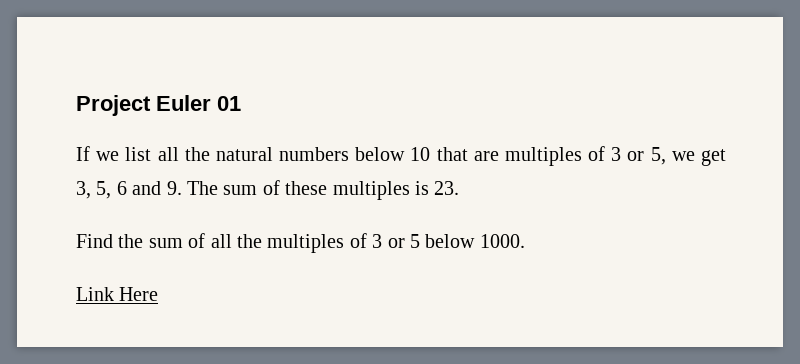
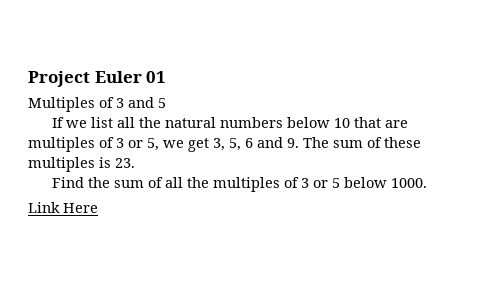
(241, 103) none -> [28,97,166,112] // Multiples of 3 and 5

